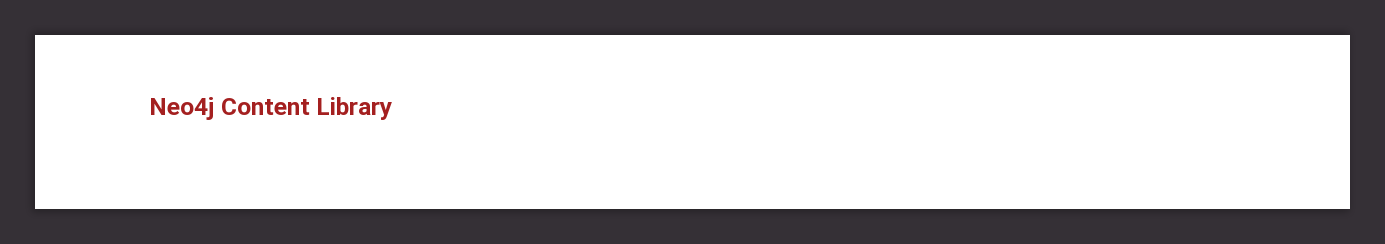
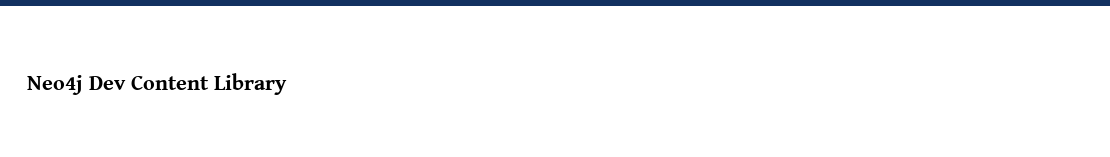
(214, 108) none -> [89,76,126,90] Dev

